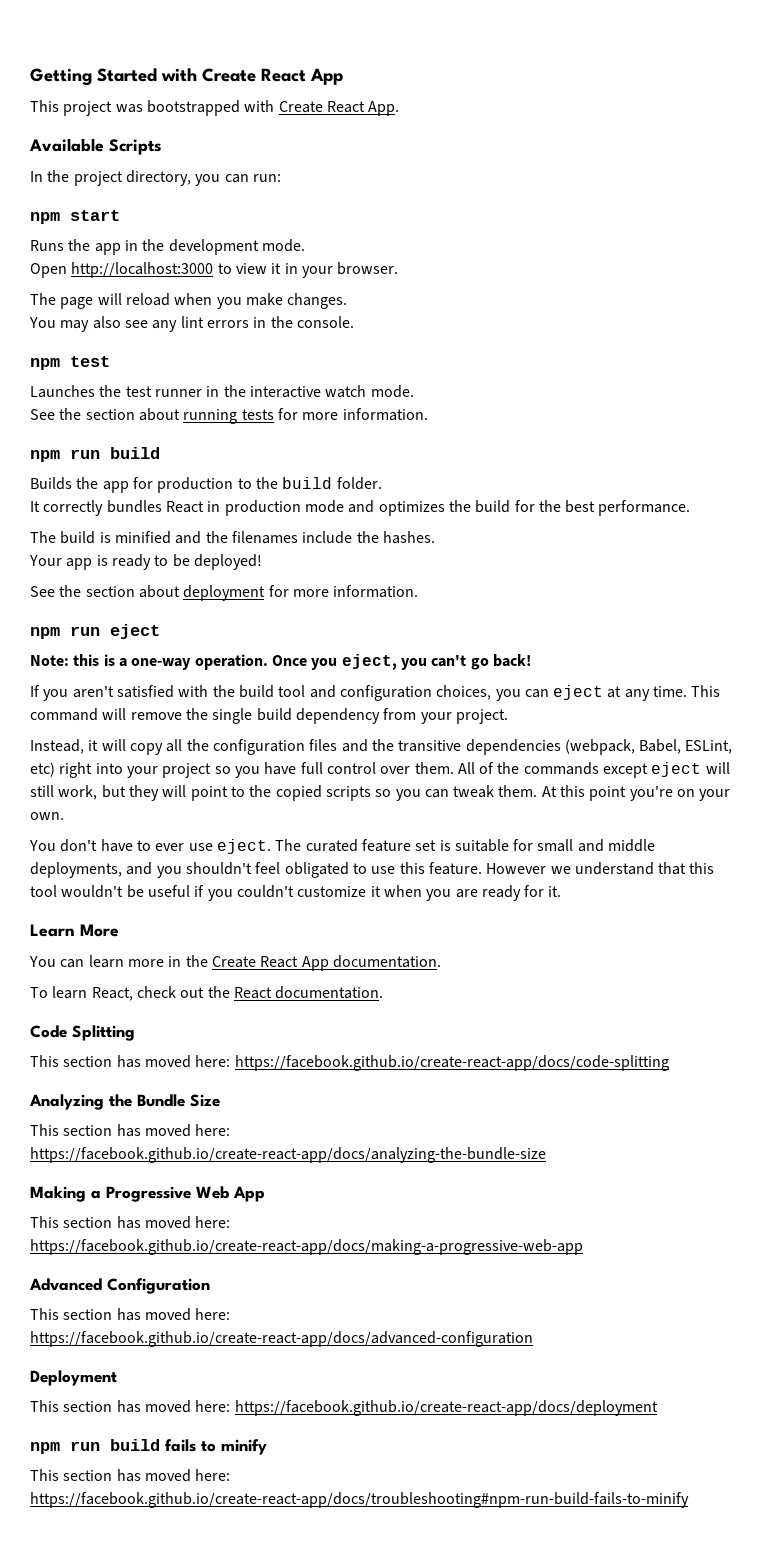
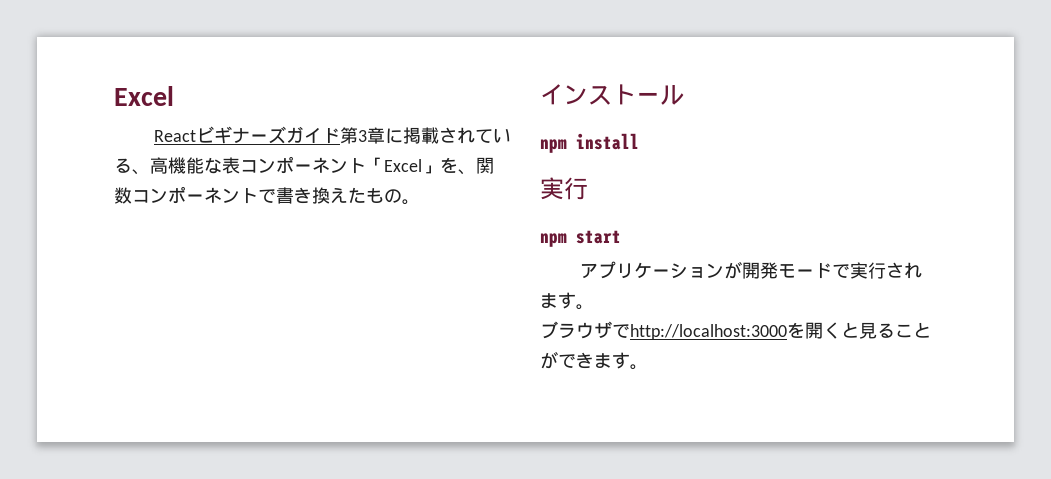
[30,68,343,86] [30,100,400,116] [29,138,162,155] [30,170,281,186] [30,210,120,224] [30,239,305,255] [30,262,399,278] [30,293,348,309] [29,316,354,332] [30,356,110,370] [30,385,414,398] [30,408,428,424] [30,447,160,462] [30,477,382,493] [30,500,691,516] [30,531,435,544] [29,554,262,570] [30,585,419,601] [30,624,160,639] [30,654,531,670] [30,685,721,701] [30,708,508,724] [30,739,733,755] [30,762,730,778] [30,785,731,801] [30,812,64,820] [29,839,656,854] [30,862,715,878] [30,885,562,901] [30,924,119,937] [29,955,441,971] [30,986,384,1001] [30,1025,135,1041] [30,1055,669,1071] [29,1094,220,1110] [30,1124,231,1137] [30,1147,546,1163] [30,1186,265,1202] [30,1216,231,1229] [30,1239,583,1255] [29,1278,210,1294] [30,1308,231,1321] [30,1331,533,1347] [30,1370,117,1386] [30,1400,658,1416] [30,1439,267,1455] [30,1469,231,1482] [30,1492,689,1508] Getting Started with Create React App // This project was bootstrapped with Create React App. // Available Scripts // In the project directory, you can run: // npm start // Runs the app in the development mode. // Open http://localhost:3000 to view it in your browser. // The page will reload when you make changes. // You may also see any lint errors in the console. // npm test // Launches the test runner in the interactive watch mode. // See the section about running tests for more information. // npm run build // Builds the app for production to the build folder. // It correctly bundles React in production mode and optimizes the build for the best performance. // The build is minified and the filenames include the hashes. // Your app is ready to be deployed! // See the section about deployment for more information. // npm run eject // Note: this is a one-way operation. Once you eject, you can't go back! // If you aren't satisfied with the build tool and configuration choices, you can eject at any time. This command will remove the single build dependency from your project. // Instead, it will copy all the configuration files and the transitive dependencies (webpack, Babel, ESLint, etc) right into your project so you have full control over them. All of the commands except eject will still work, but they will point to the copied scripts so you can tweak them. At this point you're on your own. // You don't have to ever use eject. The curated feature set is suitable for small and middle deployments, and you shouldn't feel obligated to use this feature. However we understand that this tool wouldn't be useful if you couldn't customize it when you are ready for it. // Learn More // You can learn more in the Create React App documentation. // To learn React, check out the React documentation. // Code Splitting // This section has moved here: https://facebook.github.io/create-react-app/docs/code-splitting // Analyzing the Bundle Size // This section has moved here: https://facebook.github.io/create-react-app/docs/analyzing-the-bundle-size // Making a Progressive Web App // This section has moved here: https://facebook.github.io/create-react-app/docs/making-a-progressive-web-app // Advanced Configuration // This section has moved here: https://facebook.github.io/create-react-app/docs/advanced-configuration // Deployment // This section has moved here: https://facebook.github.io/create-react-app/docs/deployment // npm run build fails to minify // This section has moved here: https://facebook.github.io/create-react-app/docs/troubleshooting#npm-run-build-fails-to-minify -> [114,86,174,106] [153,126,511,144] [114,156,494,175] [114,186,420,205] [540,84,684,105] [540,133,639,153] [540,177,588,200] [540,230,621,247] [579,261,922,279] [540,292,594,310] [540,321,931,340] [540,351,648,370] Excel // Reactビギナーズガイド第3章に掲載されている、高機能な表コンポーネント「Excel」を、関数コンポーネントで書き換えたもの。 // インストール // npm install // 実行 // npm start // アプリケーションが開発モードで実行されます。 // ブラウザでhttp://localhost:3000を開くと見ることができます。

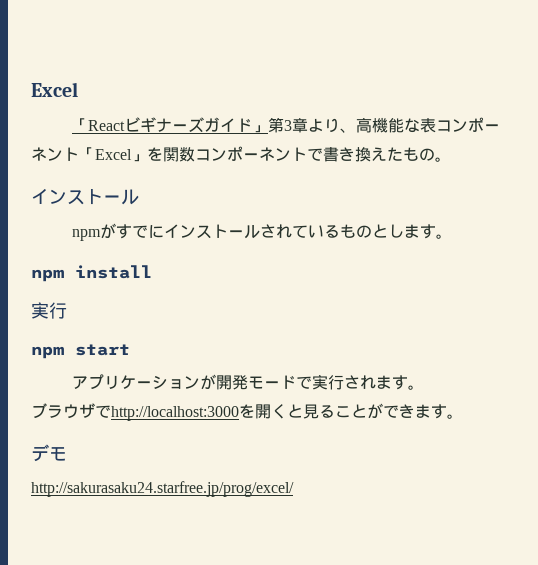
(174, 96) none -> [71,118,88,131] 「
(340, 136) none -> [251,125,268,133] 」
[384,127,511,144] [114,158,132,173] に掲載されている -> [307,118,340,133] より
[458,169,476,175] 、 -> (163, 154) none
(684, 95) none -> [71,223,452,241] // npmがすでにインストールされているものとします。
(648, 367) none -> [31,444,67,462] [31,481,294,497] // デモ // http://sakurasaku24.starfree.jp/prog/excel/

